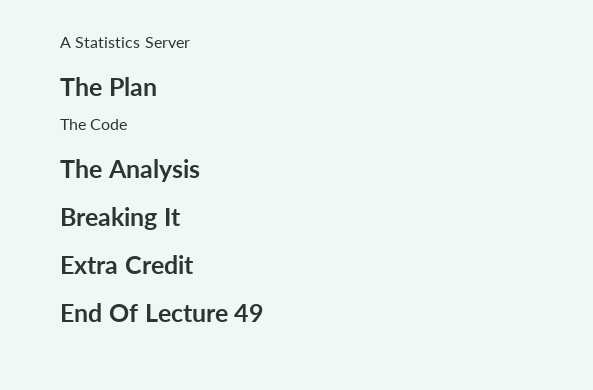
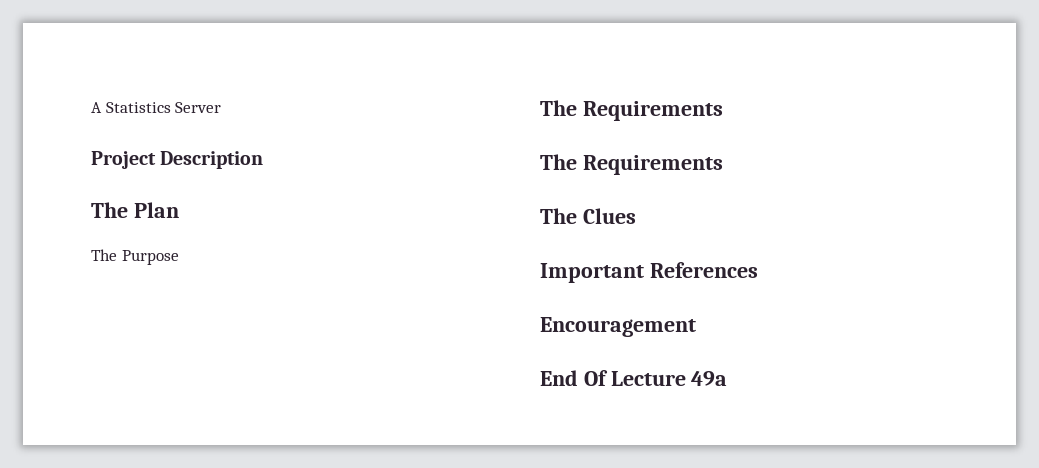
(190, 42) none -> [91,151,264,169] // Project Description
[90,119,128,130] [60,159,200,182] [60,207,181,230] [60,255,194,274] Code // The Analysis // Breaking It // Extra Credit -> [121,250,179,265] [540,100,723,121] [540,154,723,175] [540,208,636,224] [540,262,758,283] [540,317,696,337] Purpose // The Requirements // The Requirements // The Clues // Important References // Encouragement
[234,304,265,322] 49 -> [691,371,728,386] 49a

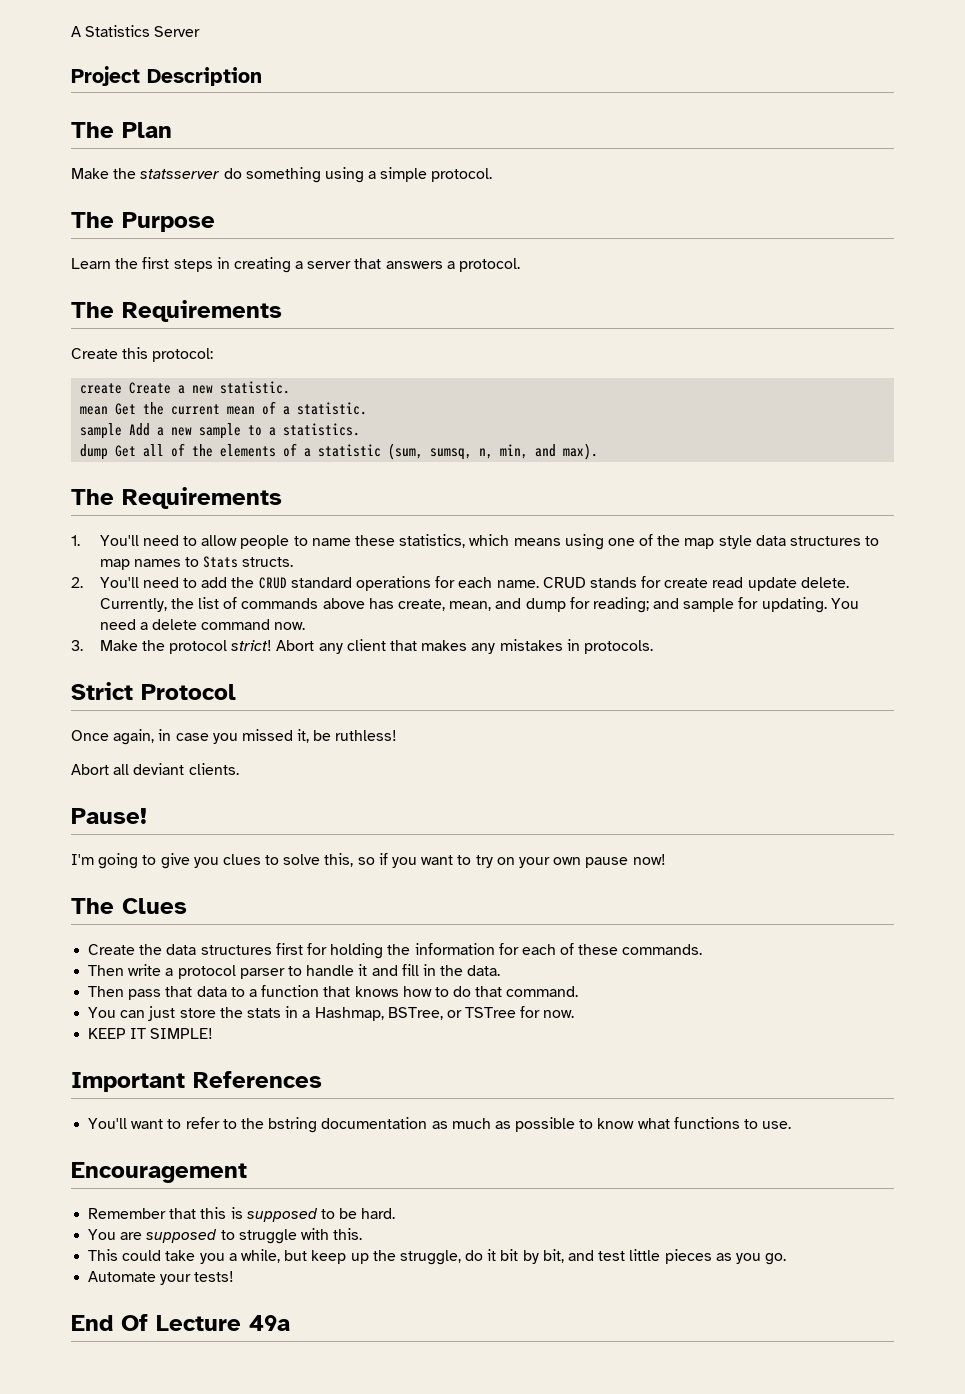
[91,249,179,265] [540,100,723,121] [540,154,723,175] [540,208,636,224] [540,262,758,283] [540,317,696,337] The Purpose // The Requirements // The Requirements // The Clues // Important References // Encouragement -> [71,167,493,183] [71,212,215,232] [71,257,521,273] [71,300,282,322] [71,347,214,362] [80,381,291,394] [80,401,368,415] [80,423,361,439] [80,443,599,460] [71,487,282,509] [71,534,880,550] [99,556,294,570] [71,576,849,591] [99,597,859,613] [99,619,306,630] [71,639,653,654] [71,682,236,700] [71,729,398,745] [71,763,239,775] [71,808,147,824] [71,853,666,869] [71,898,187,914] [88,943,703,959] [88,964,501,979] [88,985,579,1000] [88,1006,575,1021] [88,1028,214,1039] [71,1071,322,1092] [88,1117,792,1133] [71,1162,247,1183] [88,1207,396,1222] [88,1228,363,1244] [88,1249,787,1265] [88,1271,235,1285] Make the statsserver do something using a simple protocol. // The Purpose // Learn the first steps in creating a server that answers a protocol. // The Requirements // Create this protocol: // create Create a new statistic. // mean Get the current mean of a statistic. // sample Add a new sample to a statistics. // dump Get all of the elements of a statistic (sum, sumsq, n, min, and max). // The Requirements // 1. You'll need to allow people to name these statistics, which means using one of the map style data structures to map names to Stats structs. // 2. You'll need to add the CRUD standard operations for each name. CRUD stands for create read update delete. Currently, the list of commands above has create, mean, and dump for reading; and sample for updating. You need a delete command now. // 3. Make the protocol strict! Abort any client that makes any mistakes in protocols. // Strict Protocol // Once again, in case you missed it, be ruthless! // Abort all deviant clients. // Pause! // I'm going to give you clues to solve this, so if you want to try on your own pause now! // The Clues // Create the data structures first for holding the information for each of these commands. // Then write a protocol parser to handle it and fill in the data. // Then pass that data to a function that knows how to do that command. // You can just store the stats in a Hashmap, BSTree, or TSTree for now. // KEEP IT SIMPLE! // Important References // You'll want to refer to the bstring documentation as much as possible to know what functions to use. // Encouragement // Remember that this is supposed to be hard. // You are supposed to struggle with this. // This could take you a while, but keep up the struggle, do it bit by bit, and test little pieces as you go. // Automate your tests!

